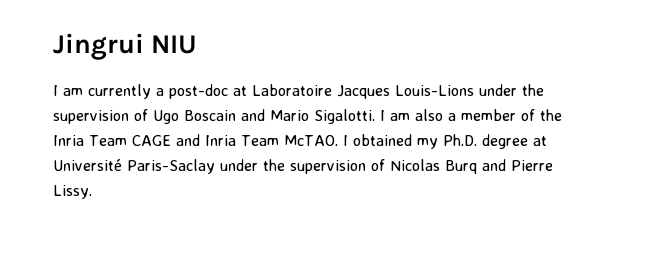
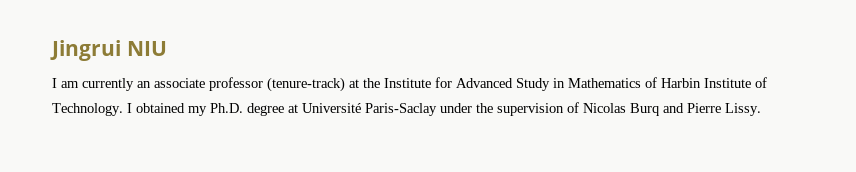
[156,84,544,99] [53,109,562,124] [53,134,338,146] a post-doc at Laboratoire Jacques Louis-Lions under the supervision of Ugo Boscain and Mario Sigalotti. I am also a member of the Inria Team CAGE and Inria Team McTAO. -> [137,77,767,92] [52,103,123,116] an associate professor (tenure-track) at the Institute for Advanced Study in Mathematics of Harbin Institute of Technology.

